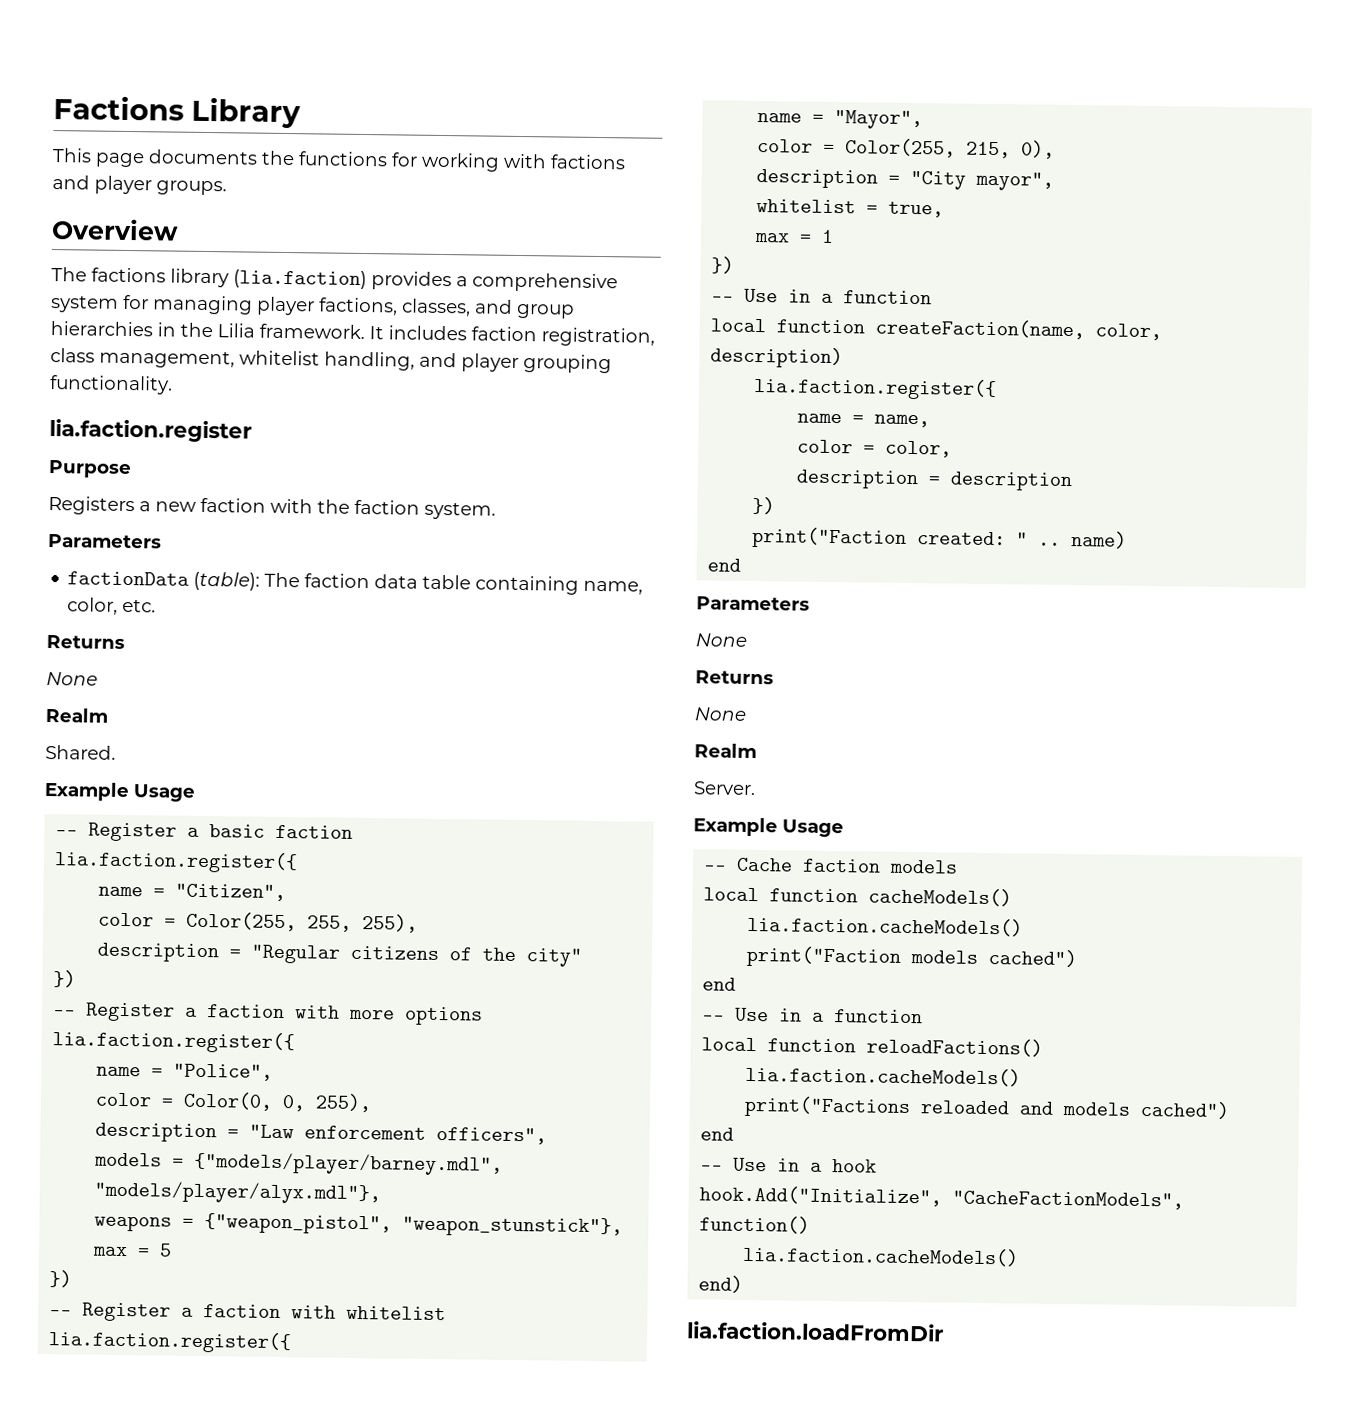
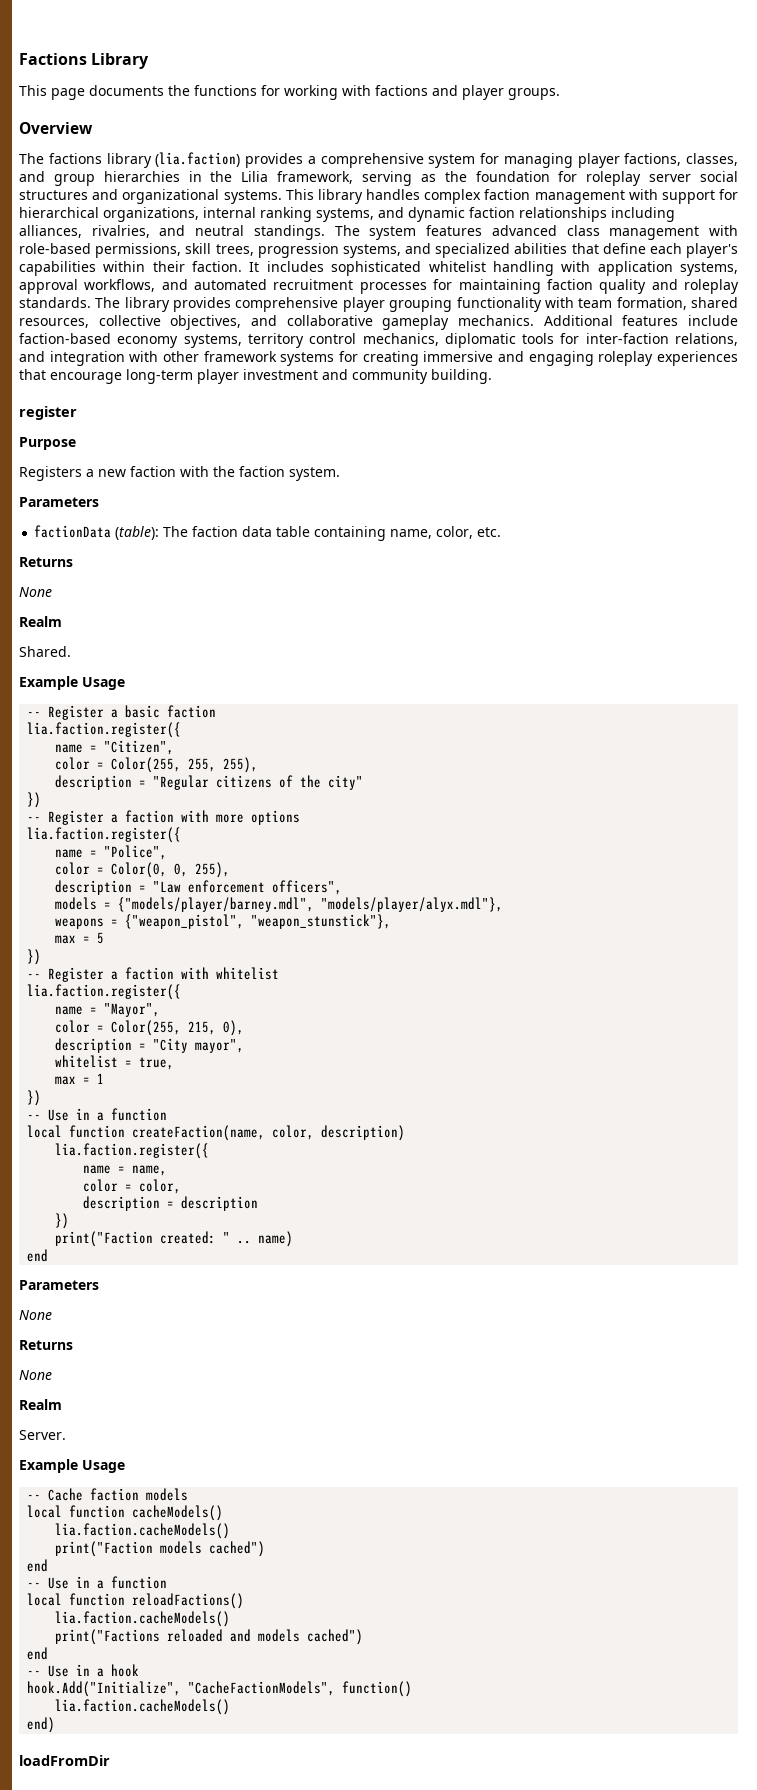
[259,323,655,347] [50,348,612,374] [49,375,173,395] [49,419,252,443] framework. It includes faction registration, class management, whitelist handling, and player grouping functionality. // lia.faction.register -> [277,171,738,186] [19,189,738,204] [19,207,675,222] [19,225,739,240] [19,243,738,258] [19,261,739,276] [19,279,740,294] [19,297,739,312] [19,315,738,330] [19,333,738,348] [19,351,738,366] [19,369,492,384] [19,406,77,420] framework, serving as the foundation for roleplay server social structures and organizational systems. This library handles complex faction management with support for hierarchical organizations, internal ranking systems, and dynamic faction relationships including alliances, rivalries, and neutral standings. The system features advanced class management with role-based permissions, skill trees, progression systems, and specialized abilities that define each player's capabilities within their faction. It includes sophisticated whitelist handling with application systems, approval workflows, and automated recruitment processes for maintaining faction quality and roleplay standards. The library provides comprehensive player grouping functionality with team formation, shared resources, collective objectives, and collaborative gameplay mechanics. Additional features include faction-based economy systems, territory control mechanics, diplomatic tools for inter-faction relations, and integration with other framework systems for creating immersive and engaging roleplay experiences that encourage long-term player investment and community building. // register
[686,1321,944,1342] lia.faction.loadFromDir -> [19,1755,110,1766] loadFromDir

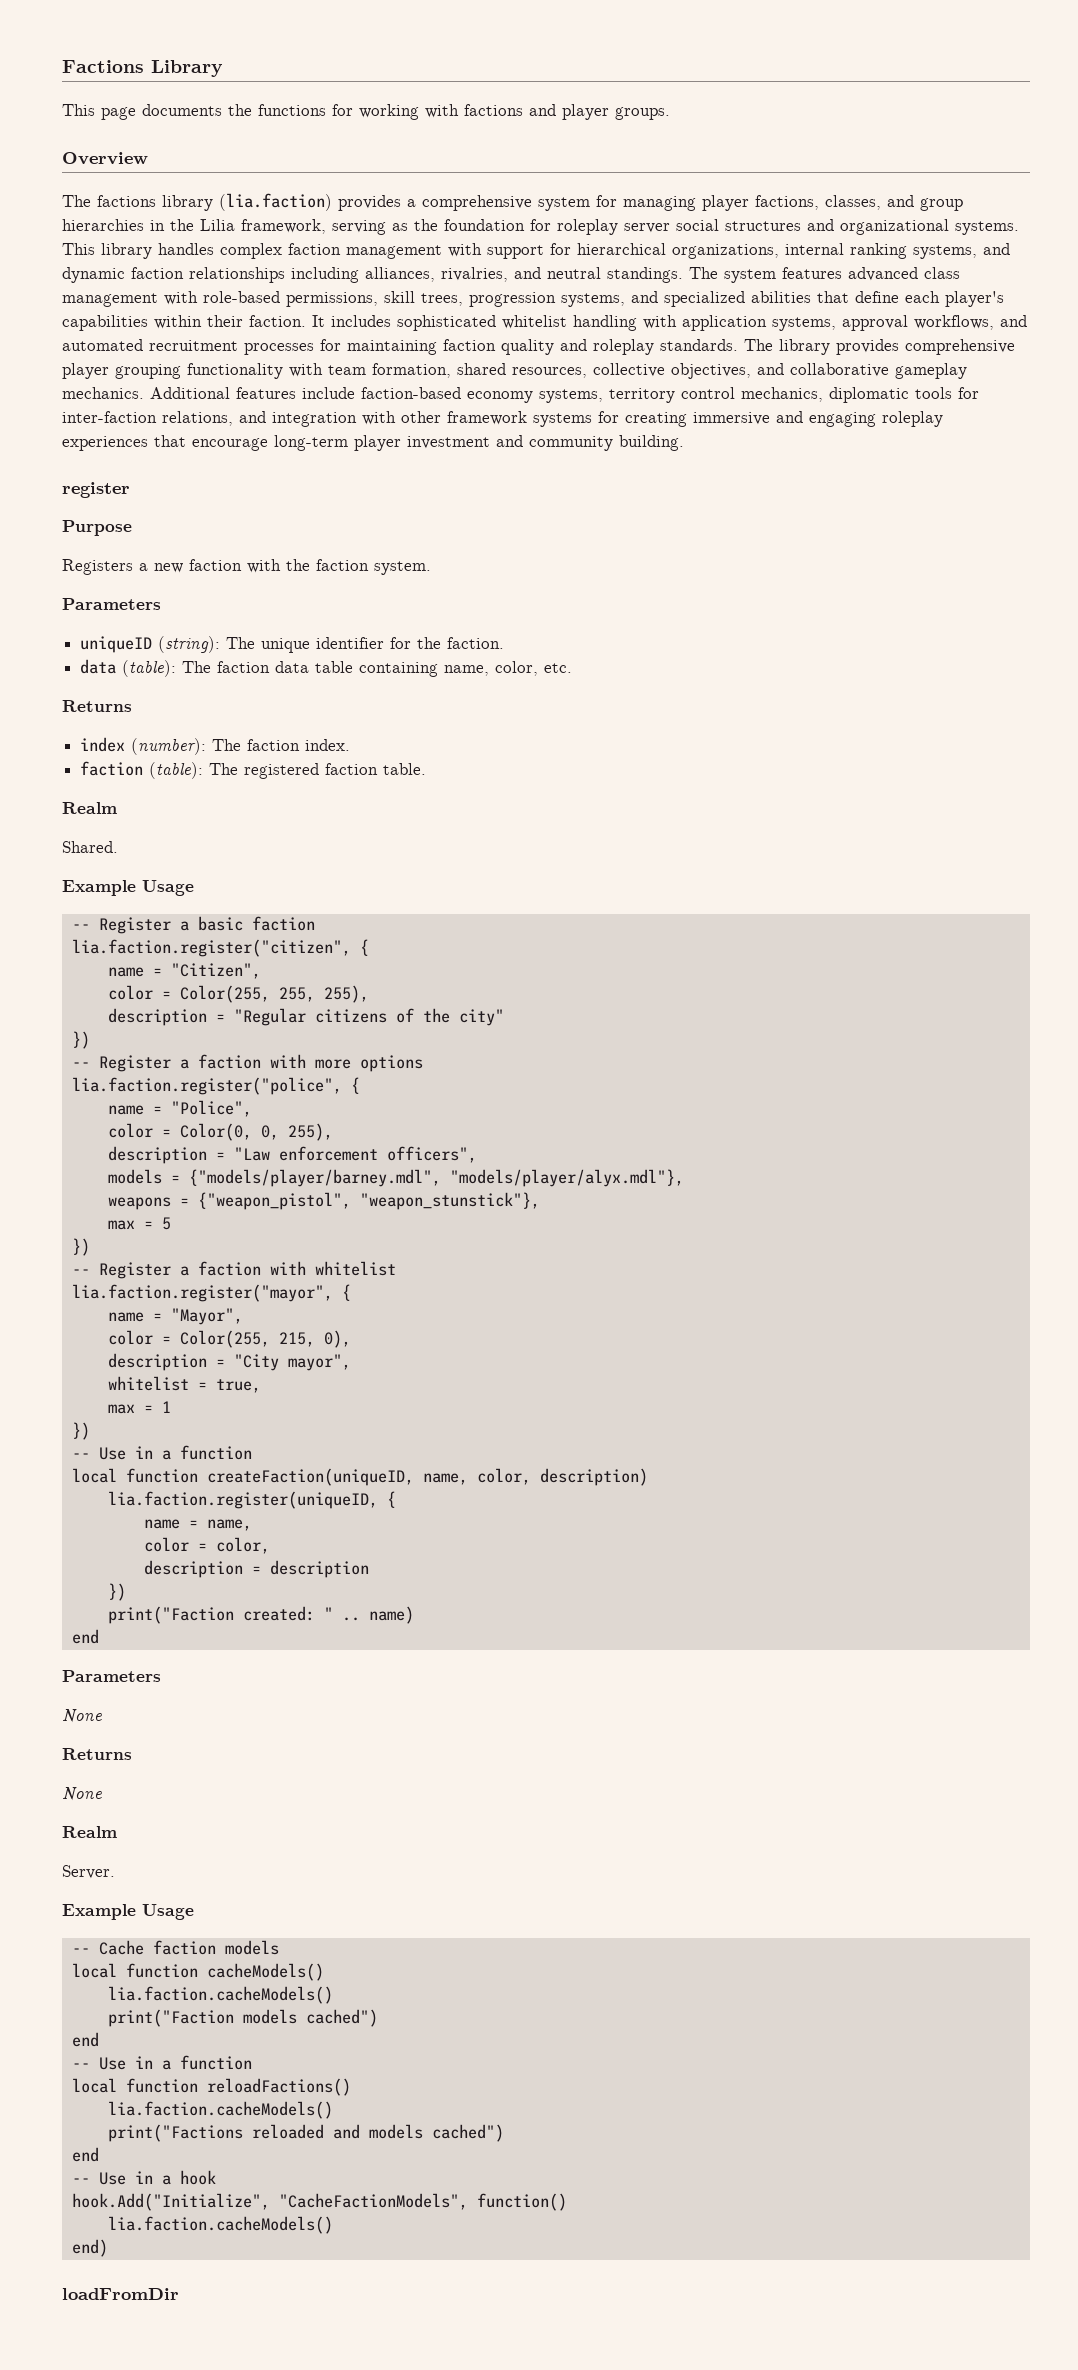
[34,525,112,538] factionData -> [80,636,505,653] [80,659,117,674] uniqueID (string): The unique identifier for the faction. // data
[19,587,52,597] // None -> [80,737,351,755] [80,761,427,779] // index (number): The faction index. // faction (table): The registered faction table.
[27,722,182,738] lia.faction.register({ -> [71,939,369,957] lia.faction.register("citizen", {
[27,827,182,843] lia.faction.register({ -> [71,1077,360,1095] lia.faction.register("police", {
[27,984,182,1000] lia.faction.register({ -> [71,1284,351,1302] lia.faction.register("mayor", {
[132,1125,266,1141] createFaction(name, -> [206,1468,468,1486] createFaction(uniqueID, name,
[55,1143,210,1159] lia.faction.register({ -> [107,1491,396,1509] lia.faction.register(uniqueID, {

